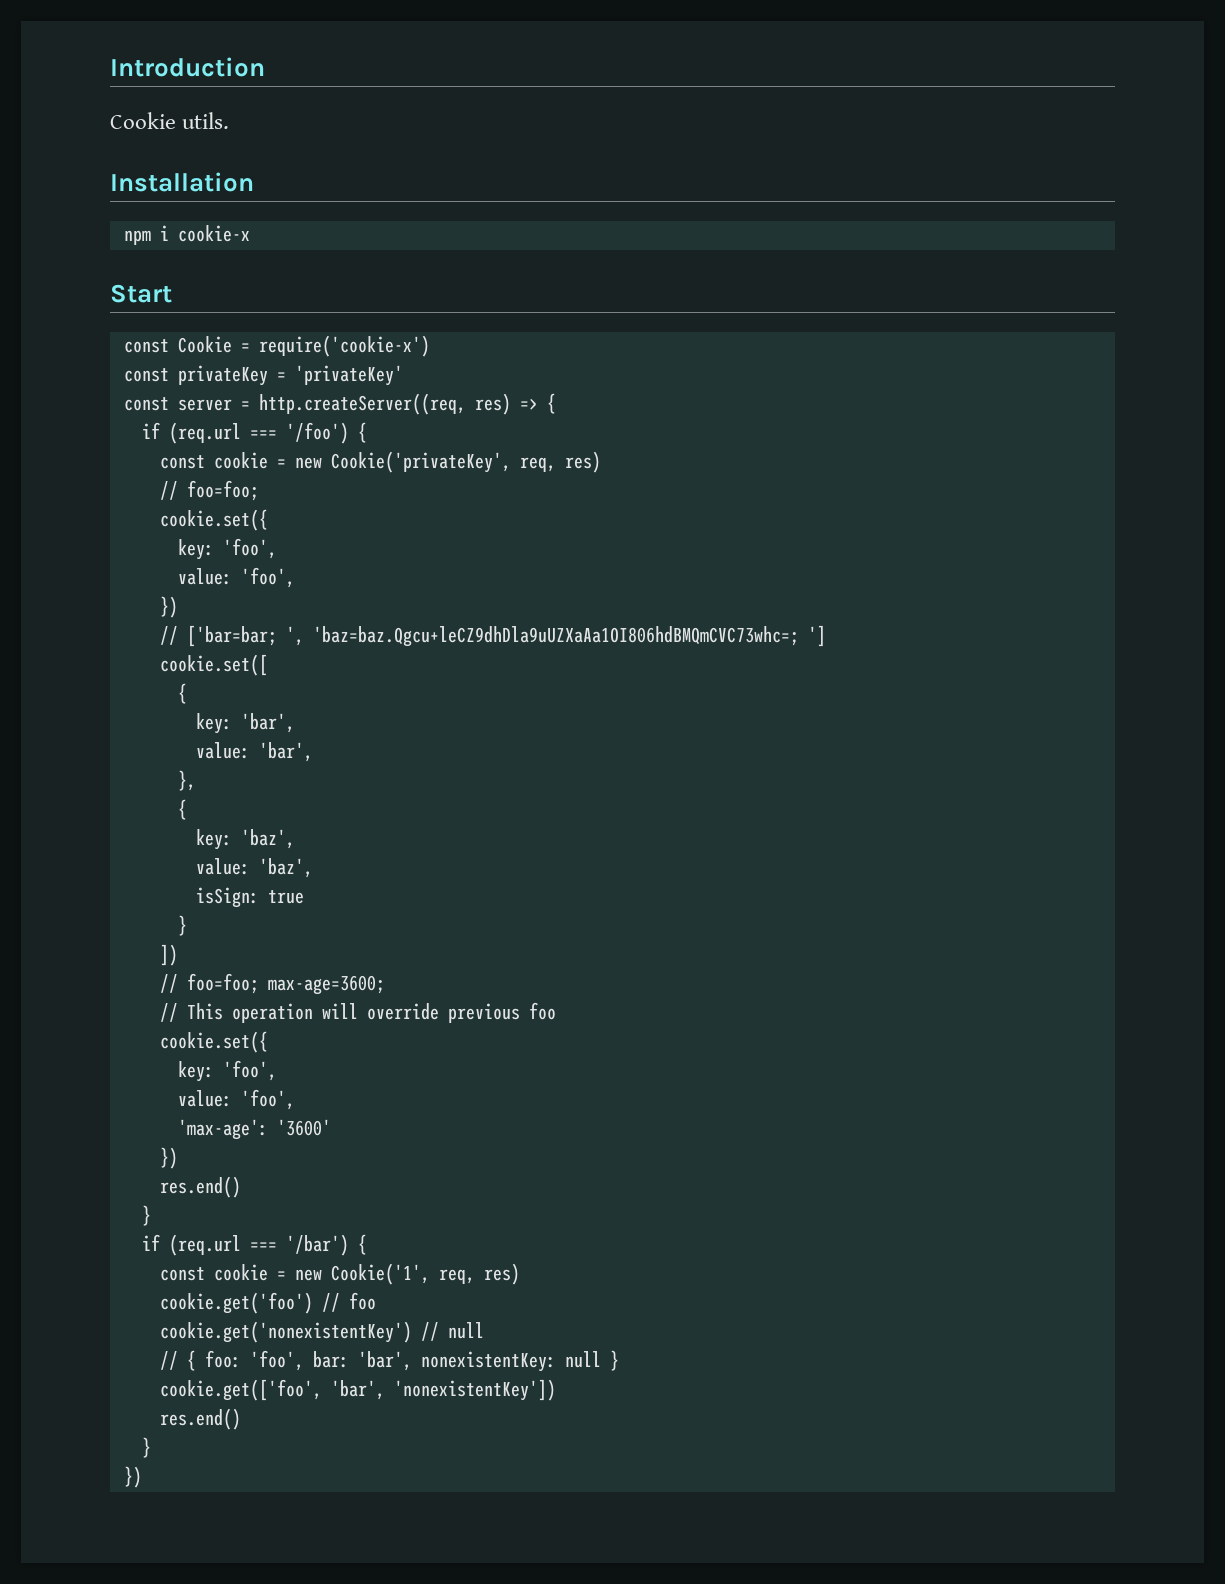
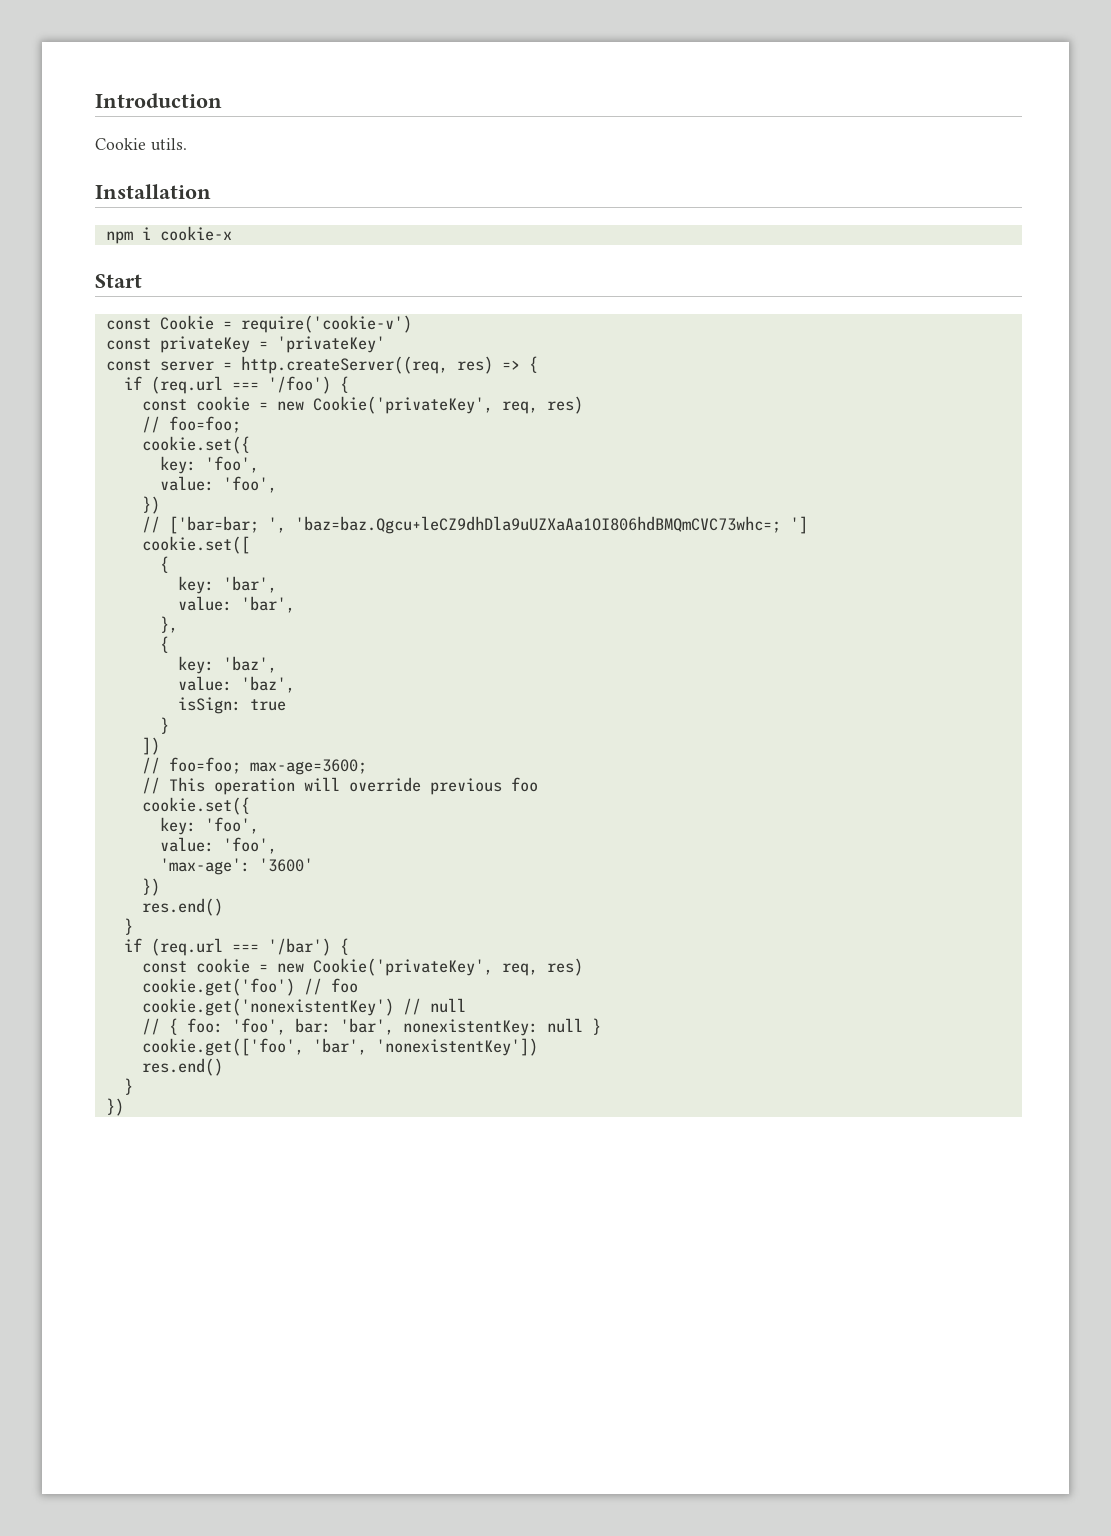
[258,335,430,357] require('cookie-x') -> [240,315,412,333] require('cookie-v')
[330,1263,430,1285] Cookie('1', -> [312,958,493,976] Cookie('privateKey',

